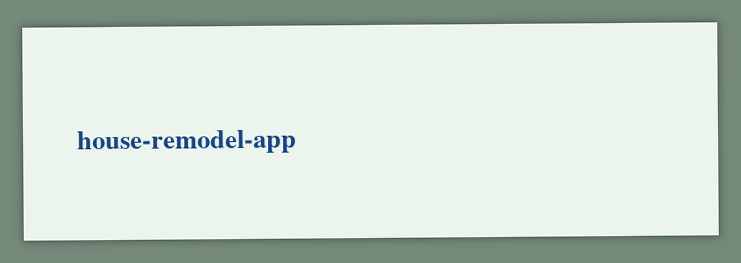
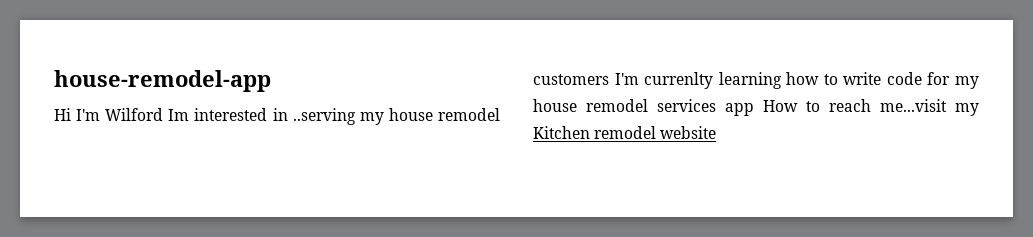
(297, 142) none -> [54,108,500,125] [533,72,979,89] [533,99,979,116] [533,126,717,139] // Hi I'm Wilford Im interested in ..serving my house remodel customers I'm currenlty learning how to write code for my house remodel services app How to reach me...visit my Kitchen remodel website

